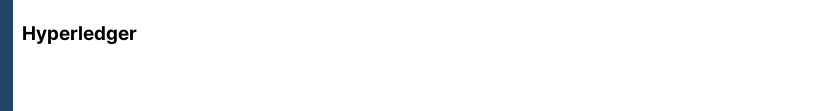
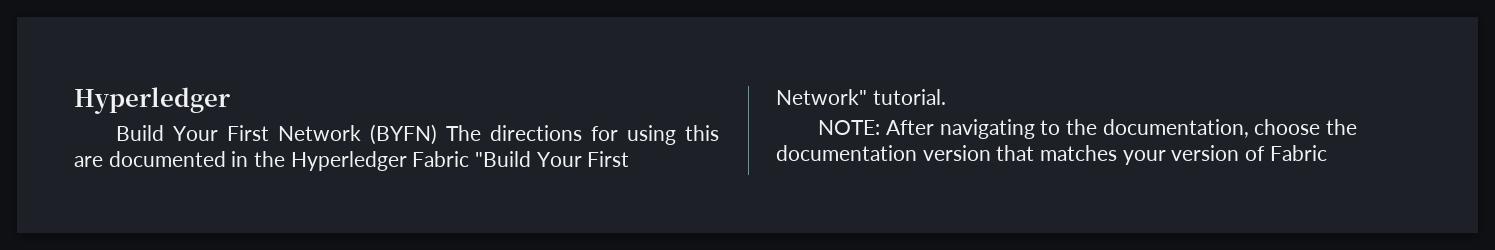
[22,26,137,45] Hyperledger -> [74,87,230,114] [116,124,720,145] [74,151,630,171] [776,89,946,105] [818,119,1358,139] [776,145,1327,165] Hyperledger // Build Your First Network (BYFN) The directions for using this are documented in the Hyperledger Fabric "Build Your First Network" tutorial. // NOTE: After navigating to the documentation, choose the documentation version that matches your version of Fabric

